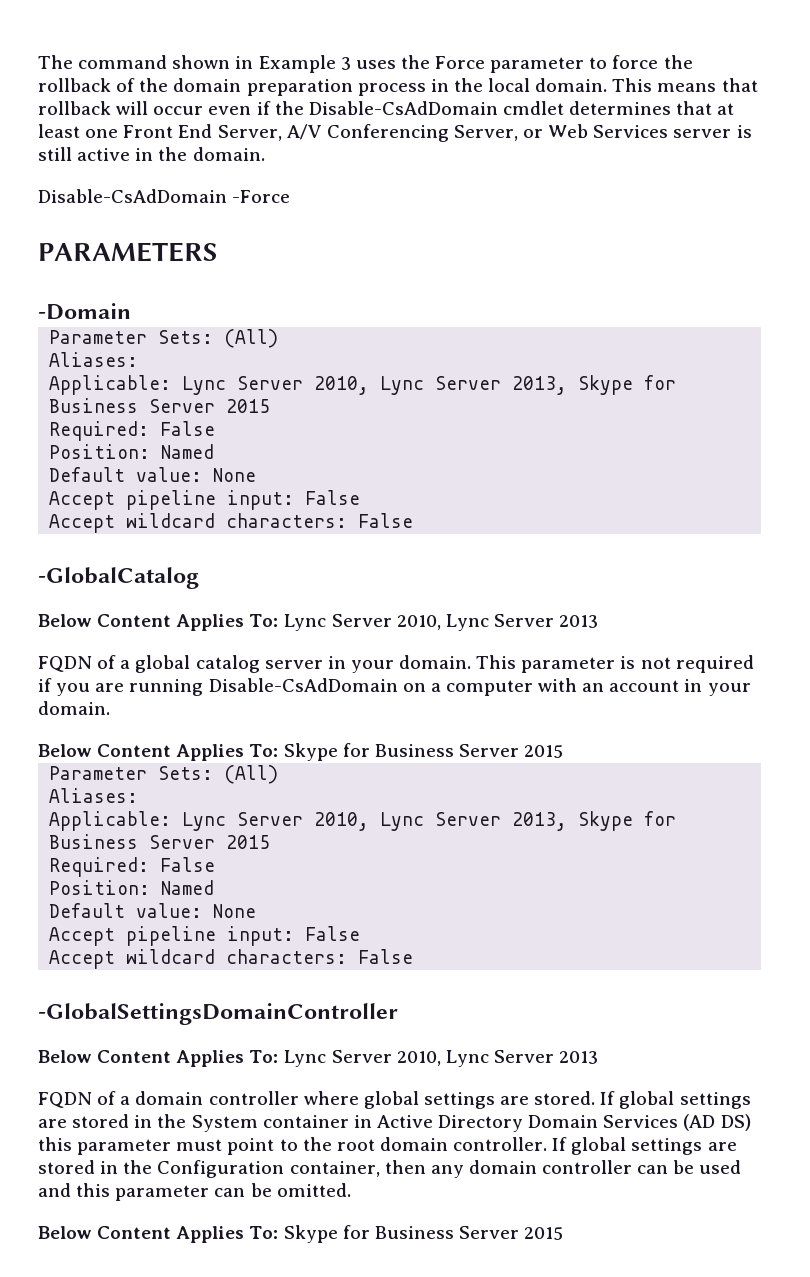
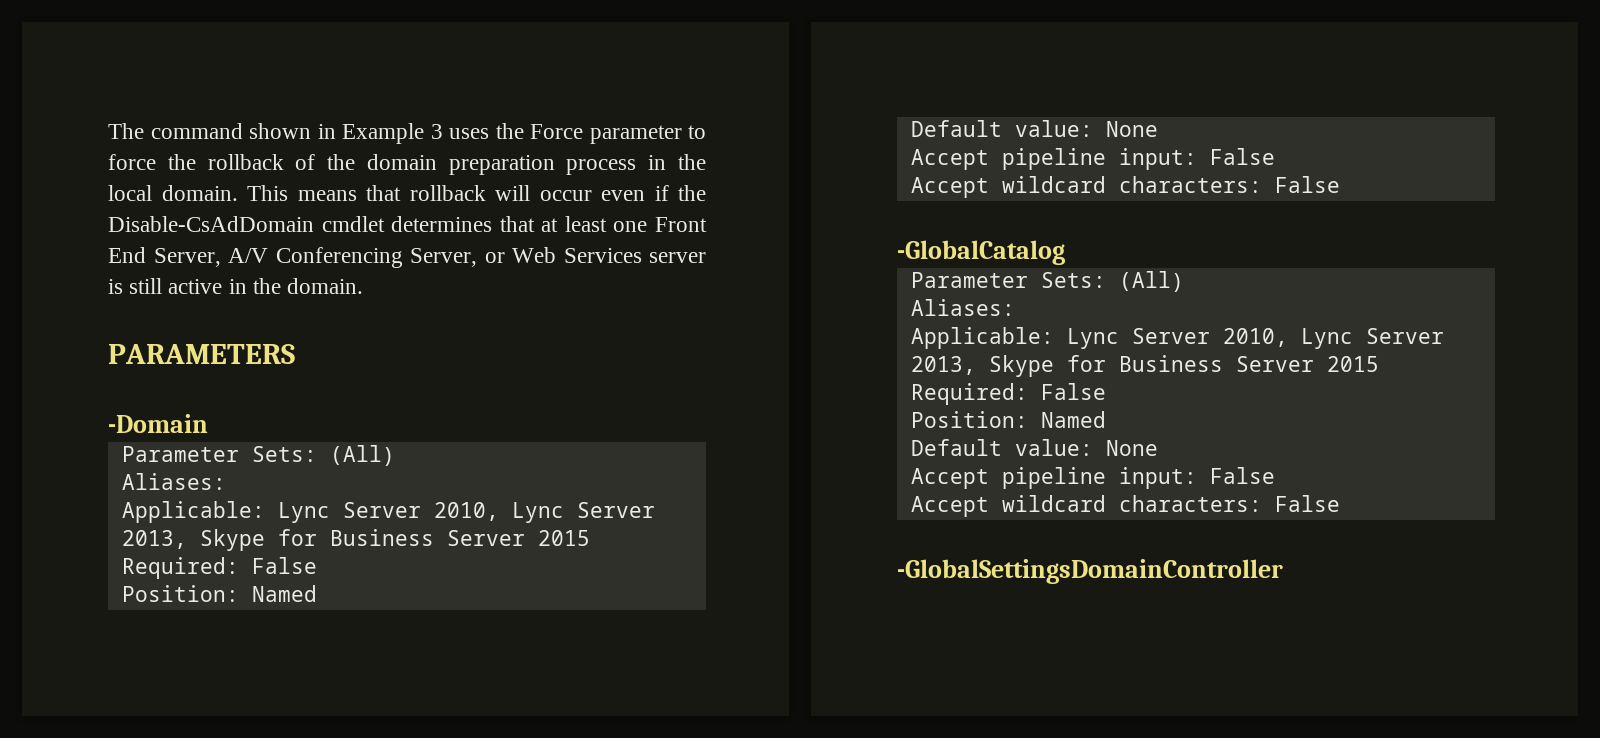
[38,189,291,203] // Disable-CsAdDomain -Force -> (364, 286) none
[38,614,599,631] [38,655,754,673] [38,678,751,696] [38,701,110,715] [38,743,564,761] // Below Content Applies To: Lync Server 2010, Lync Server 2013 // FQDN of a global catalog server in your domain. This parameter is not required if you are running Disable-CsAdDomain on a computer with an account in your domain. // Below Content Applies To: Skype for Business Server 2015 -> (1065, 252) none
[38,1050,599,1067] [38,1091,751,1109] [38,1114,751,1132] [38,1137,737,1155] [38,1160,742,1178] [38,1183,351,1201] [38,1225,564,1243] // Below Content Applies To: Lync Server 2010, Lync Server 2013 // FQDN of a domain controller where global settings are stored. If global settings are stored in the System container in Active Directory Domain Services (AD DS) this parameter must point to the root domain controller. If global settings are stored in the Configuration container, then any domain controller can be used and this parameter can be omitted. // Below Content Applies To: Skype for Business Server 2015 -> (1283, 571) none

